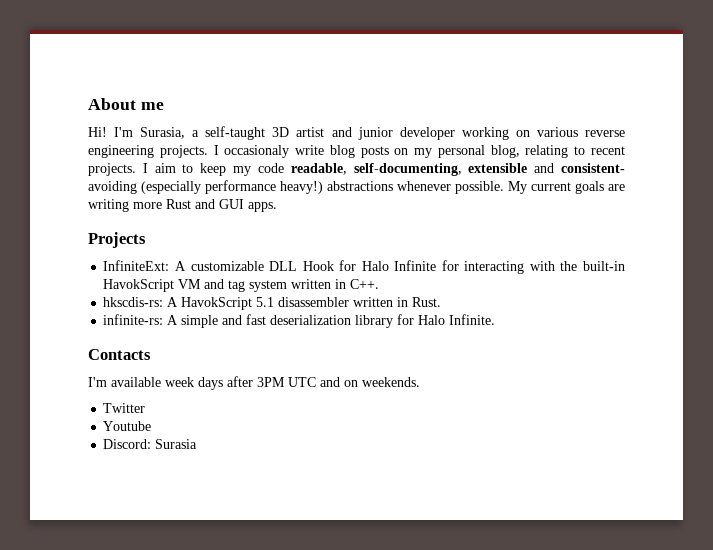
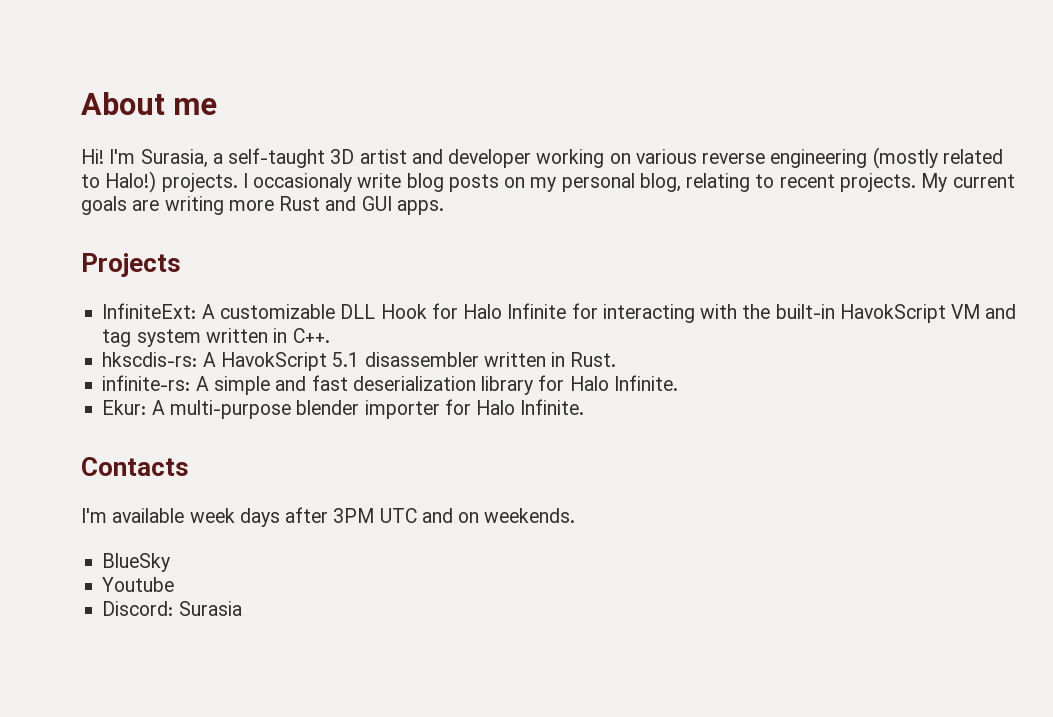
[357,127,393,140] junior -> (443, 156) none
(154, 151) none -> [872,147,1003,169] [81,171,157,193] (mostly related to Halo!)
[142,163,625,176] [88,180,504,194] I aim to keep my code readable, self-documenting, extensible and consistent- avoiding (especially performance heavy!) abstractions whenever possible. -> (916, 182) none
(496, 319) none -> [102,399,585,419] // Ekur: A multi-purpose blender importer for Halo Infinite.
[103,403,146,413] Twitter -> [102,553,171,572] BlueSky

